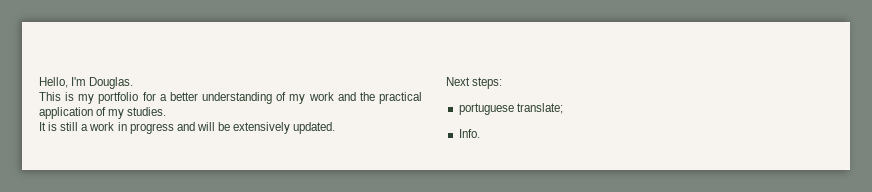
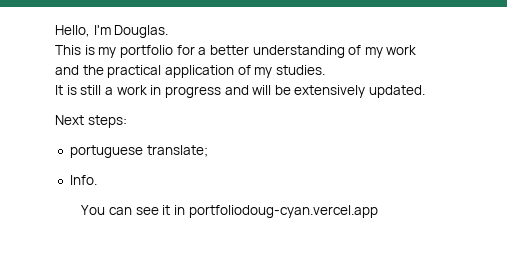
(480, 133) none -> [81,205,378,218] // You can see it in portfoliodoug-cyan.vercel.app

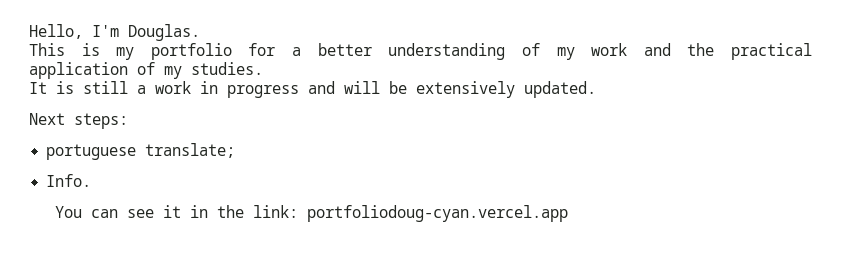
(185, 210) none -> [216,205,298,218] the link:

